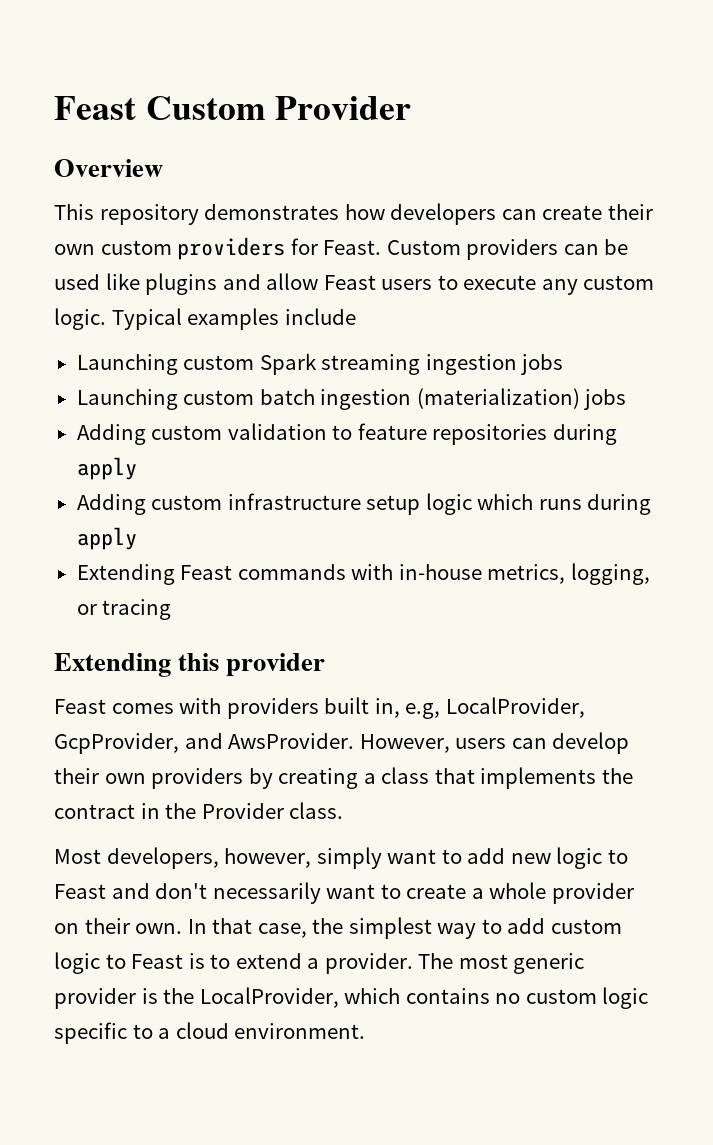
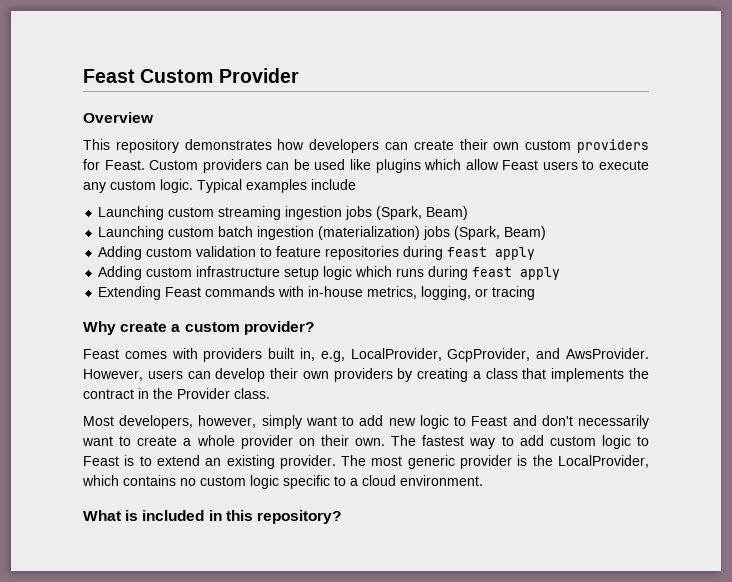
[222,274,261,290] and -> [424,159,462,170] which
[259,353,317,375] Spark -> (215, 212) none
(564, 364) none -> [376,206,469,220] (Spark, Beam)
(627, 399) none -> [454,226,547,240] (Spark, Beam)
(617, 434) none -> [447,247,488,257] feast
(652, 504) none -> [472,267,513,277] feast
[54,653,326,677] Extending this provider -> [83,321,314,335] Why create a custom provider?
[187,917,432,939] In that case, the simplest -> [391,435,465,446] The fastest
[307,958,320,969] a -> [205,455,275,469] an existing
(366, 1031) none -> [83,510,341,524] // What is included in this repository?

